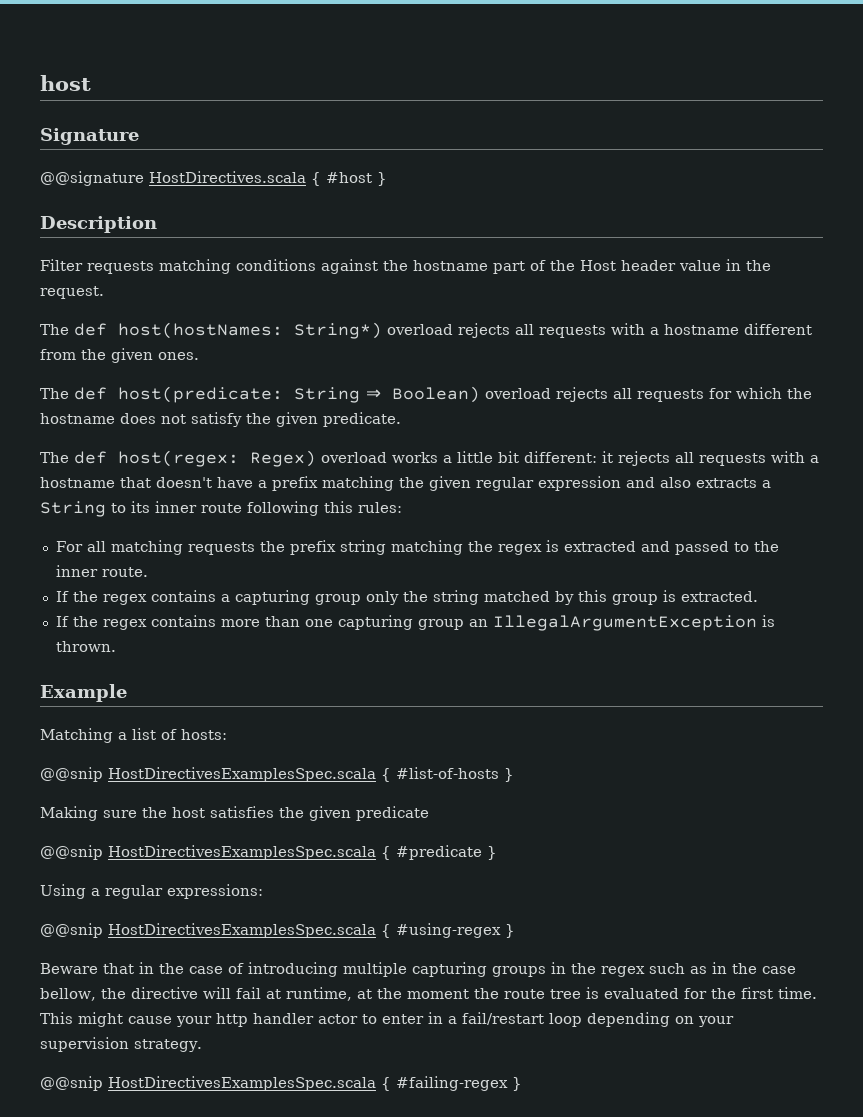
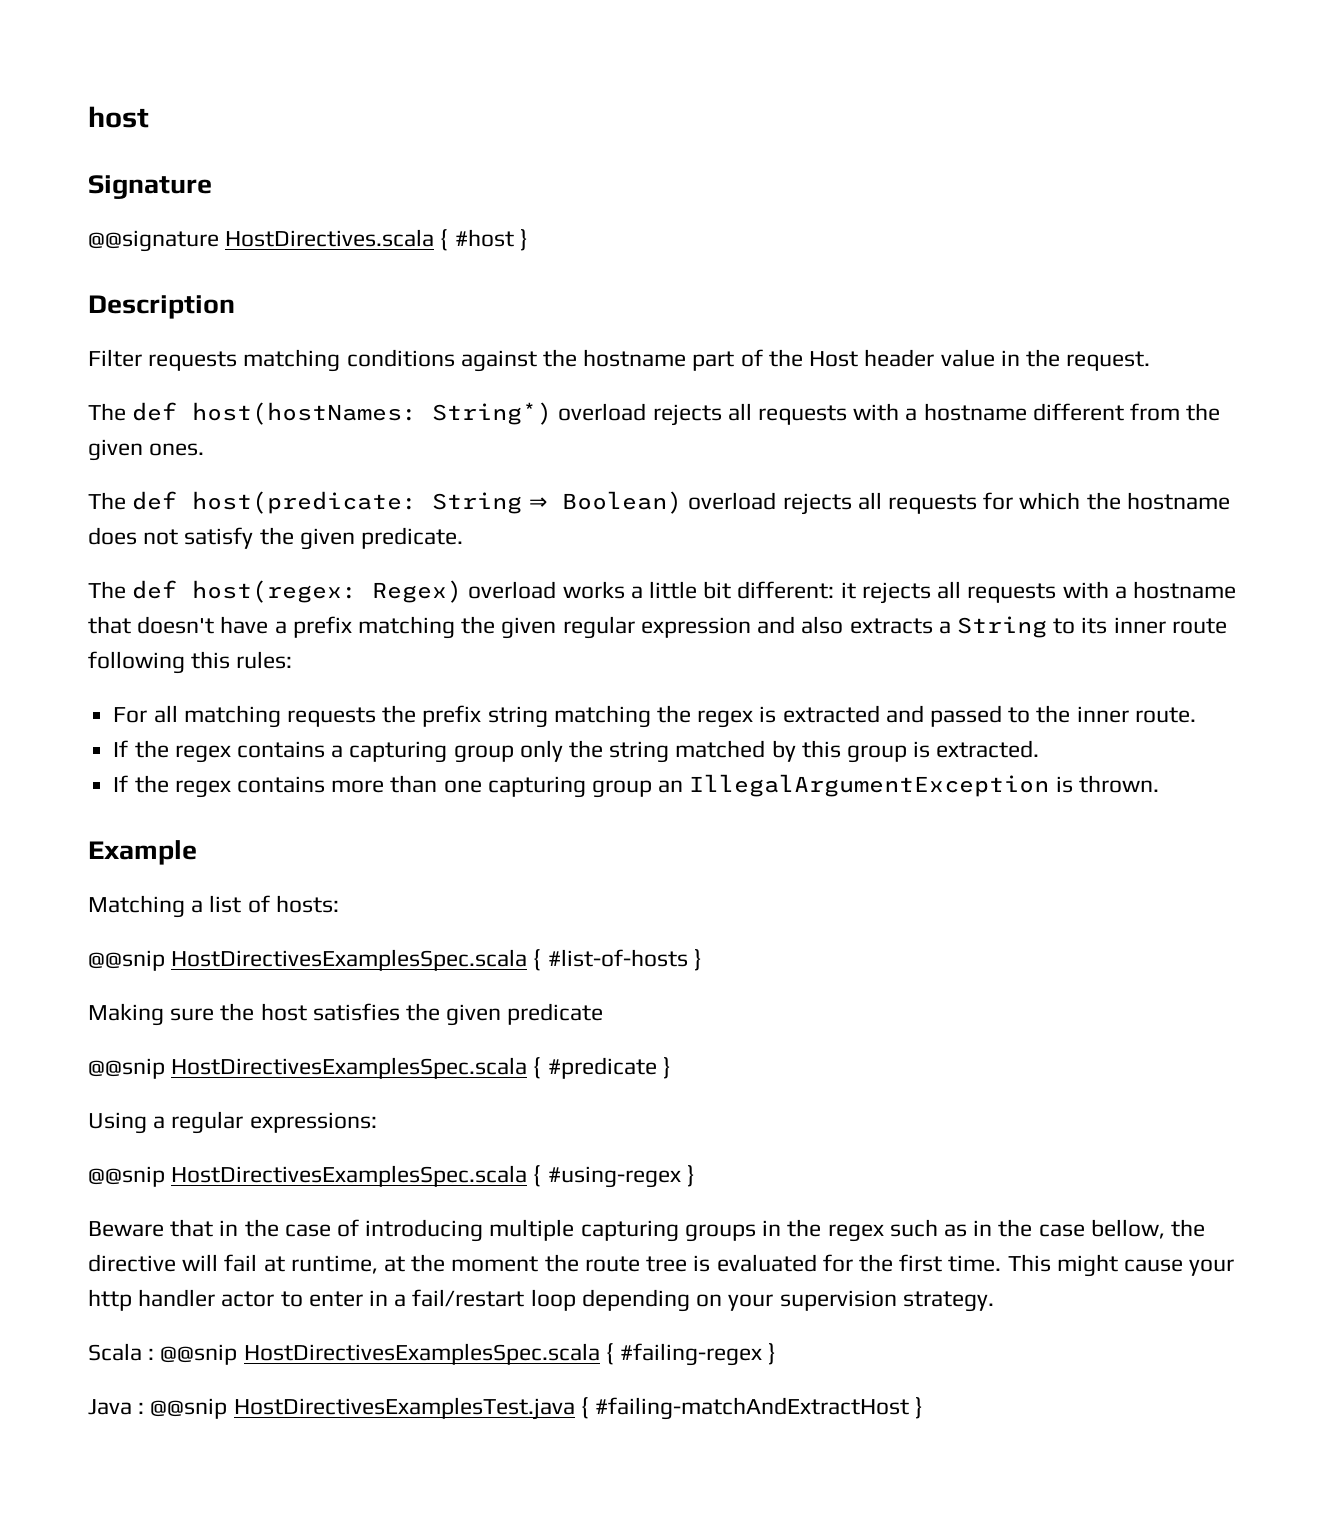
(202, 1045) none -> [88,1343,155,1361] Scala :
(522, 1084) none -> [88,1397,924,1420] // Java : @@snip HostDirectivesExamplesTest.java { #failing-matchAndExtractHost }

